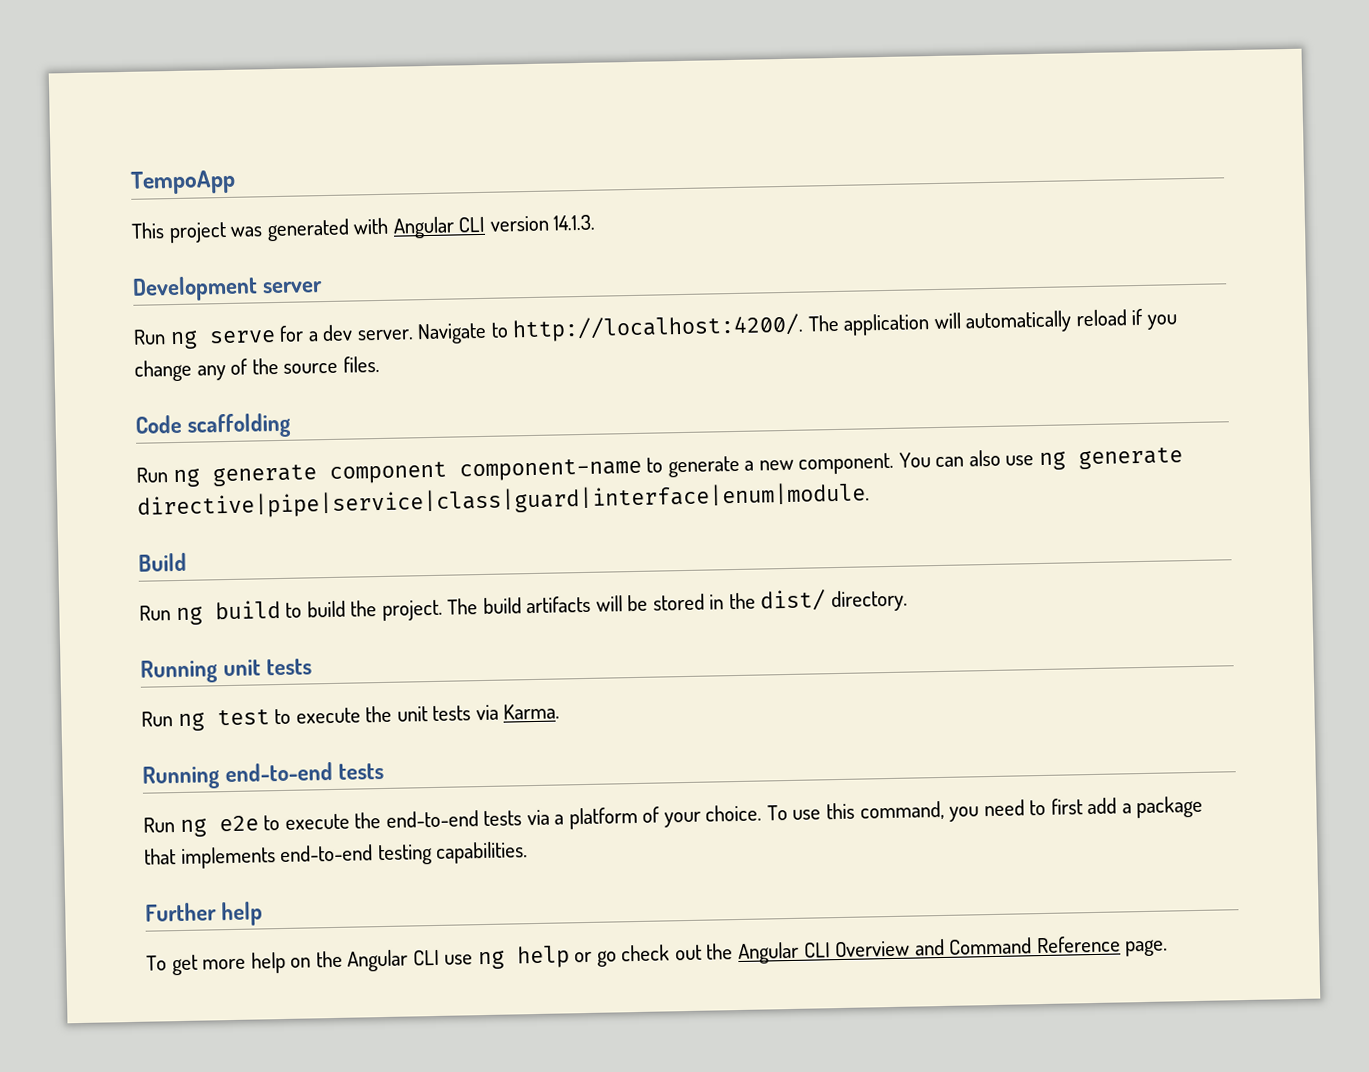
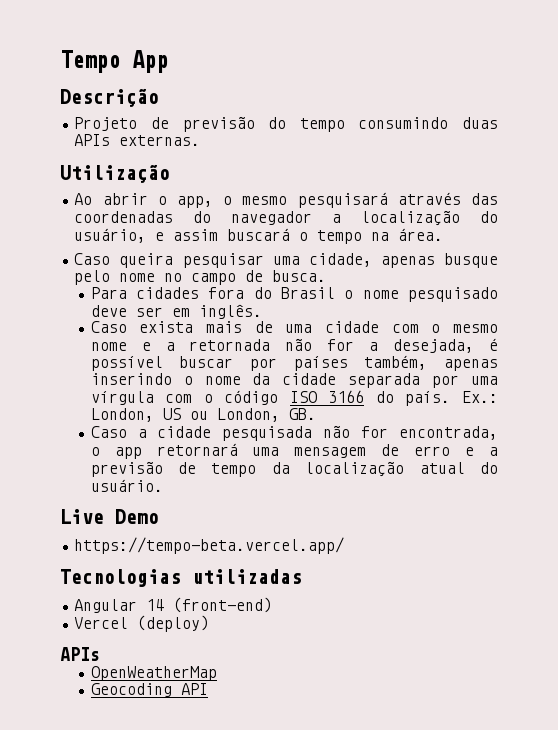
[130,169,236,195] [131,214,596,244] [132,275,324,302] [133,308,1179,350] [134,355,380,382] [135,412,292,439] [136,447,1183,488] [137,481,870,520] [138,552,187,572] [139,589,909,626] [140,658,313,684] [141,703,561,732] [142,761,385,790] [143,795,1204,838] [144,841,529,870] [145,901,264,927] [146,935,1169,976] TempoApp // This project was generated with Angular CLI version 14.1.3. // Development server // Run ng serve for a dev server. Navigate to http://localhost:4200/. The application will automatically reload if you change any of the source files. // Code scaffolding // Run ng generate component component-name to generate a new component. You can also use ng generate directive|pipe|service|class|guard|interface|enum|module. // Build // Run ng build to build the project. The build artifacts will be stored in the dist/ directory. // Running unit tests // Run ng test to execute the unit tests via Karma. // Running end-to-end tests // Run ng e2e to execute the end-to-end tests via a platform of your choice. To use this command, you need to first add a package that implements end-to-end testing capabilities. // Further help // To get more help on the Angular CLI use ng help or go check out the Angular CLI Overview and Command Reference page. -> [60,50,168,73] [60,88,159,107] [74,116,498,132] [74,134,201,146] [60,164,170,183] [74,192,498,208] [74,210,498,226] [74,228,444,244] [74,253,498,268] [74,270,327,285] [90,287,498,302] [90,304,262,319] [90,321,499,333] [90,338,499,353] [90,355,498,371] [90,373,498,388] [90,390,499,406] [90,408,316,422] [90,425,498,441] [90,443,499,459] [90,461,498,477] [90,479,163,492] [60,509,159,524] [74,537,345,554] [60,569,302,587] [74,597,273,613] [74,615,210,632] [60,647,100,661] [90,666,217,681] [90,683,208,697] Tempo App // Descrição // Projeto de previsão do tempo consumindo duas APIs externas. // Utilização // Ao abrir o app, o mesmo pesquisará através das coordenadas do navegador a localização do usuário, e assim buscará o tempo na área. // Caso queira pesquisar uma cidade, apenas busque pelo nome no campo de busca. // Para cidades fora do Brasil o nome pesquisado deve ser em inglês. // Caso exista mais de uma cidade com o mesmo nome e a retornada não for a desejada, é possível buscar por países também, apenas inserindo o nome da cidade separada por uma vírgula com o código ISO 3166 do país. Ex.: London, US ou London, GB. // Caso a cidade pesquisada não for encontrada, o app retornará uma mensagem de erro e a previsão de tempo da localização atual do usuário. // Live Demo // https://tempo-beta.vercel.app/ // Tecnologias utilizadas // Angular 14 (front-end) // Vercel (deploy) // APIs // OpenWeatherMap // Geocoding API

